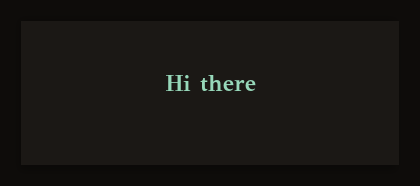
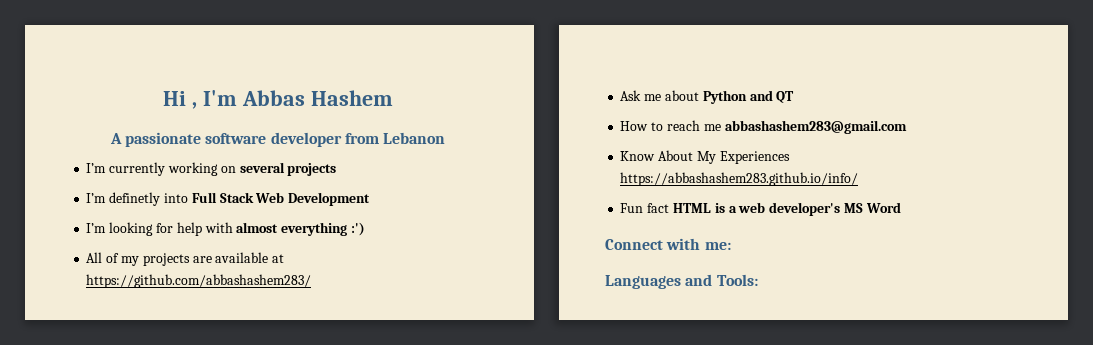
[199,75,256,92] there -> [192,90,393,109] [109,132,446,147] [86,162,337,176] [86,192,371,206] [86,222,365,236] [86,252,285,266] [86,274,312,288] [620,90,795,104] [620,120,907,134] [620,150,790,164] [620,172,859,186] [620,202,901,216] [605,238,731,250] [605,274,758,289] , I'm Abbas Hashem // A passionate software developer from Lebanon // I’m currently working on several projects // I’m definetly into Full Stack Web Development // I’m looking for help with almost everything :') // All of my projects are available at https://github.com/abbashashem283/ // Ask me about Python and QT // How to reach me abbashashem283@gmail.com // Know About My Experiences https://abbashashem283.github.io/info/ // Fun fact HTML is a web developer's MS Word // Connect with me: // Languages and Tools:

